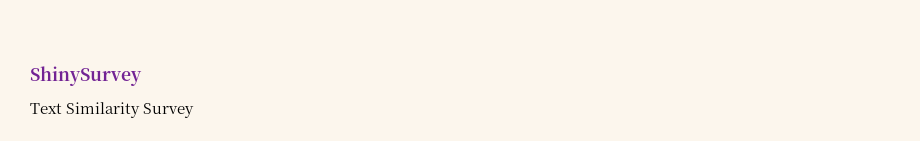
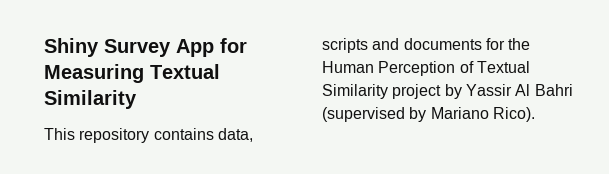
[30,66,142,86] [30,102,195,118] ShinySurvey // Text Similarity Survey -> [44,38,247,57] [44,64,220,83] [44,90,137,109] [44,128,253,143] [322,38,531,53] [322,61,530,76] [322,84,573,99] [322,107,535,122] Shiny Survey App for Measuring Textual Similarity // This repository contains data, scripts and documents for the Human Perception of Textual Similarity project by Yassir Al Bahri (supervised by Mariano Rico).

